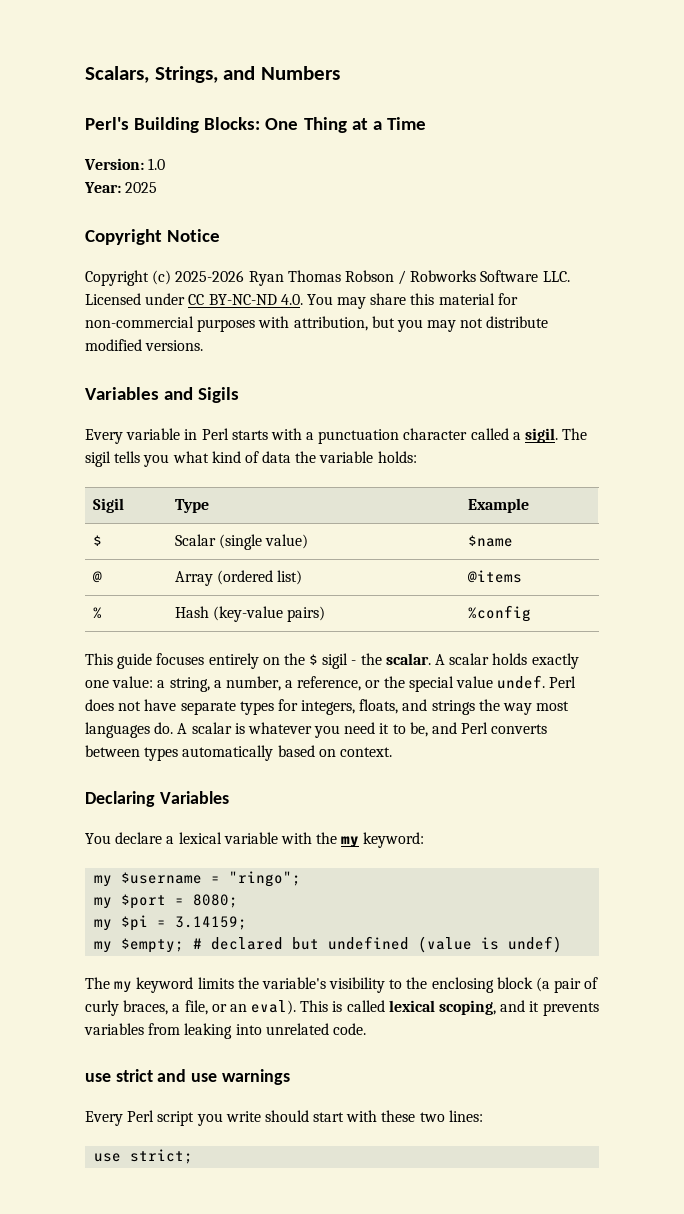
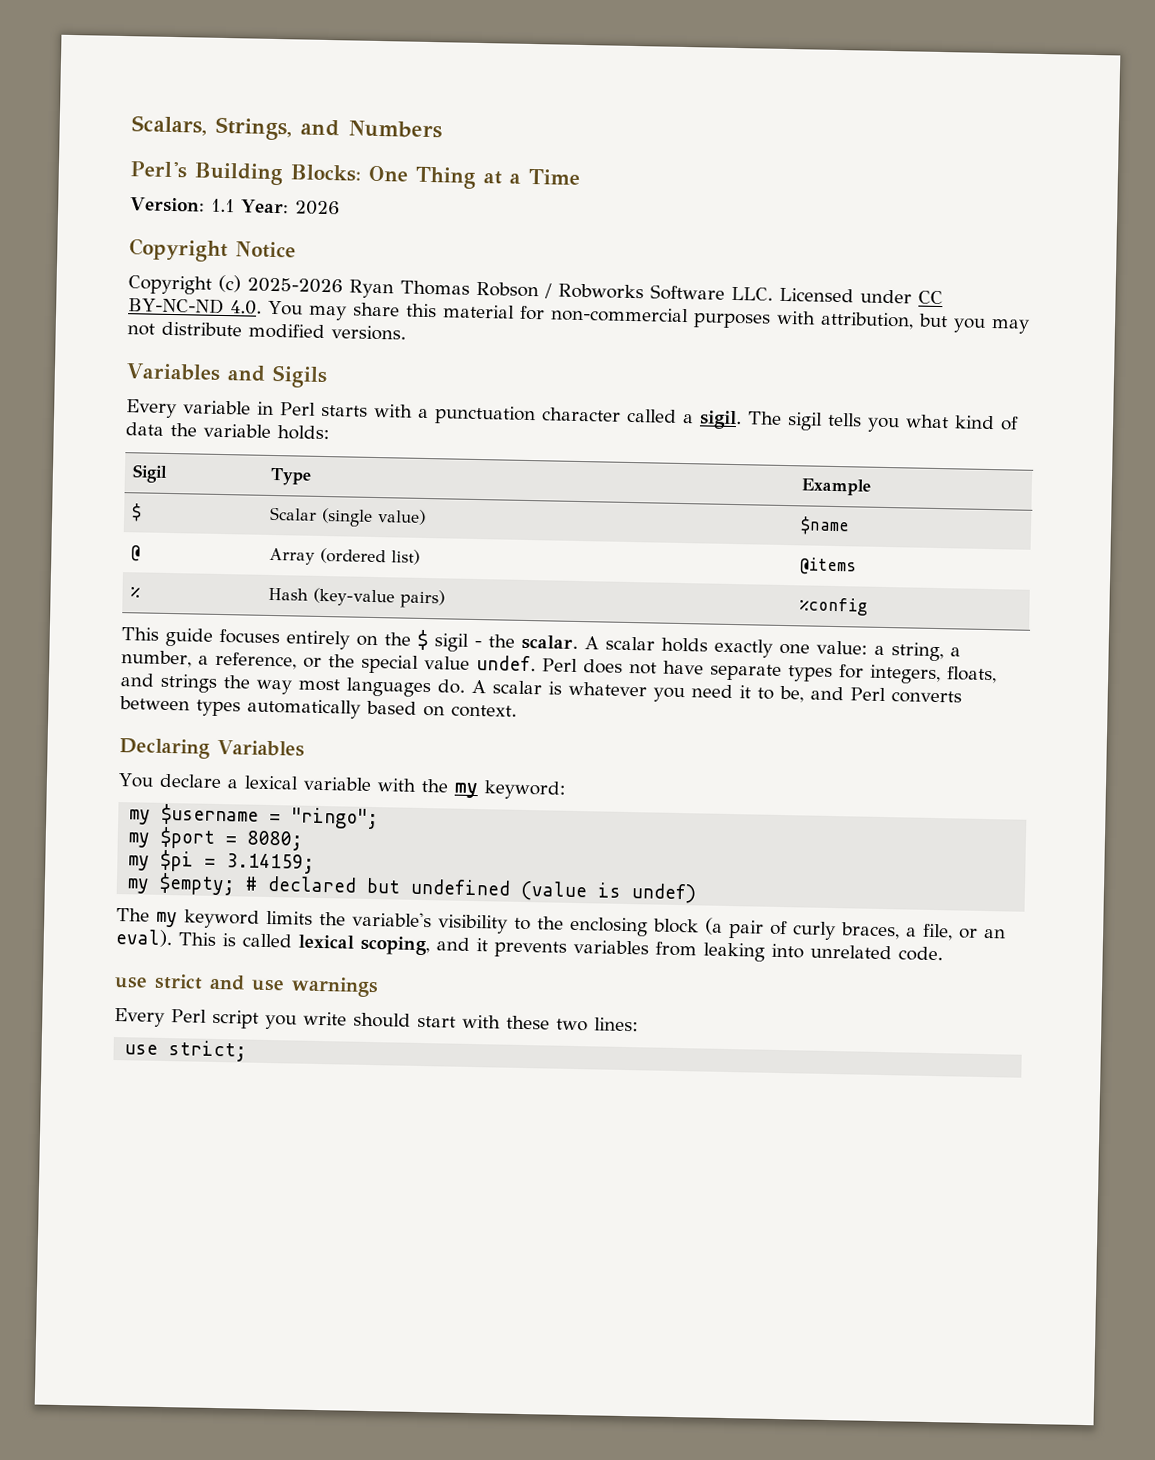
[148,158,166,170] [84,182,158,193] 1.0 // Year: 2025 -> [210,198,340,216] 1.1 Year: 2026

